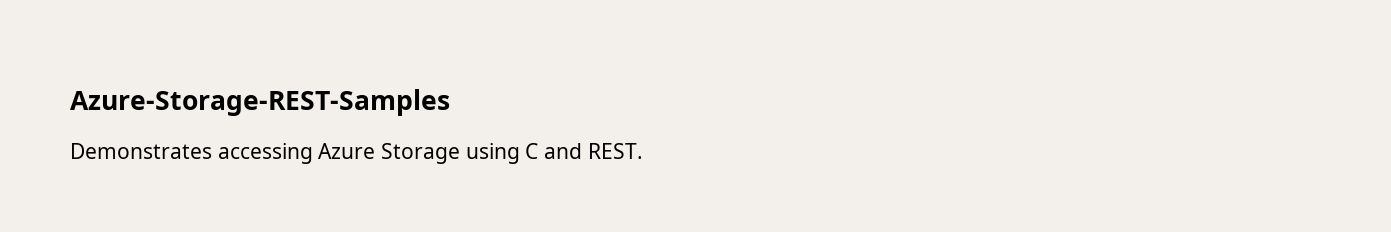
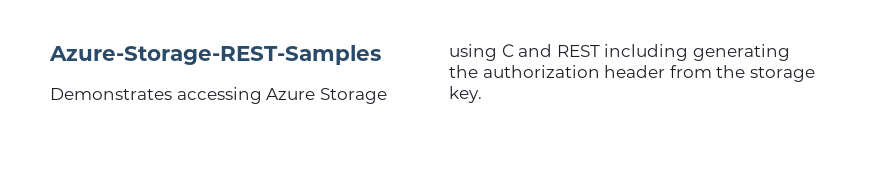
[587,143,643,159] REST. -> [556,44,790,61] [449,65,815,82] [449,86,482,103] REST including generating the authorization header from the storage key.

